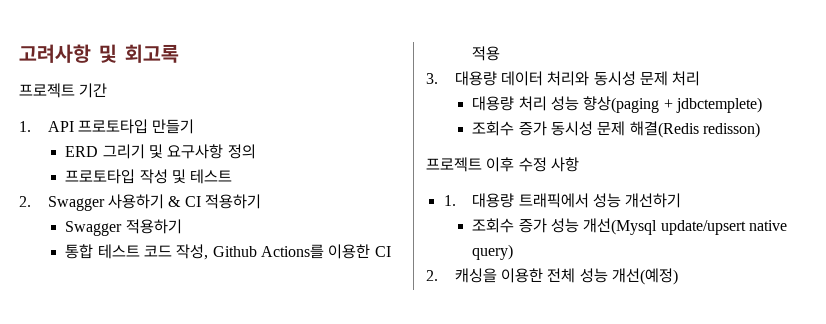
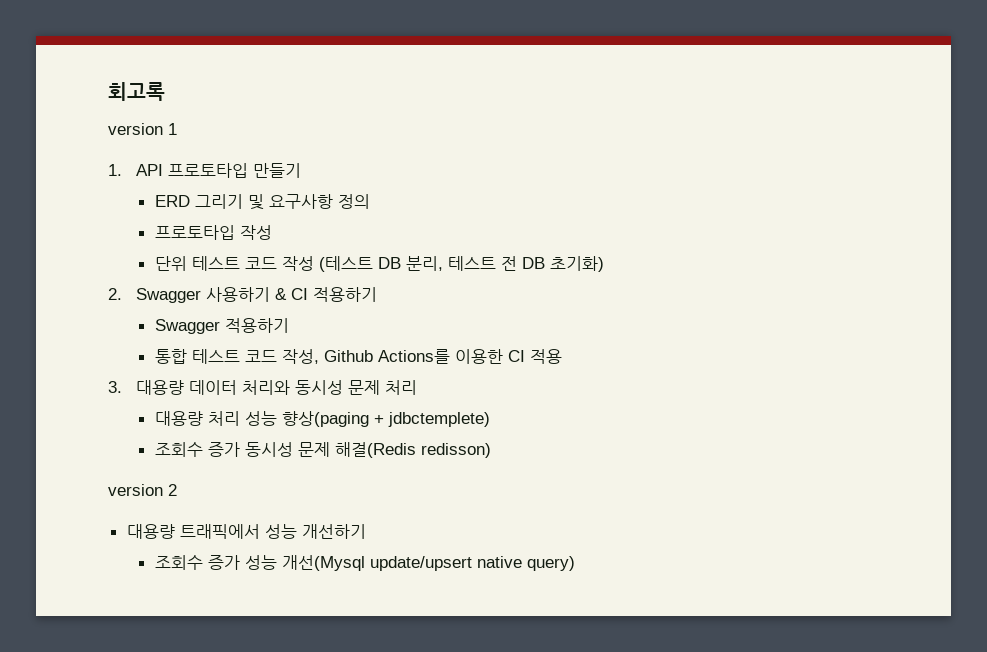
[19,44,117,63] 고려사항 및 -> (108, 91) none
[19,83,108,98] 프로젝트 기간 -> [108,123,177,135] version 1
[171,169,233,184] 및 테스트 -> [154,256,604,272] // 단위 테스트 코드 작성 (테스트 DB 분리, 테스트 전 DB 초기화)
[426,157,579,172] [443,195,456,206] 프로젝트 이후 수정 사항 // 1. -> [108,484,177,496] version 2 //
[426,268,679,285] // 2. 캐싱을 이용한 전체 성능 개선(예정) -> (575, 563) none

